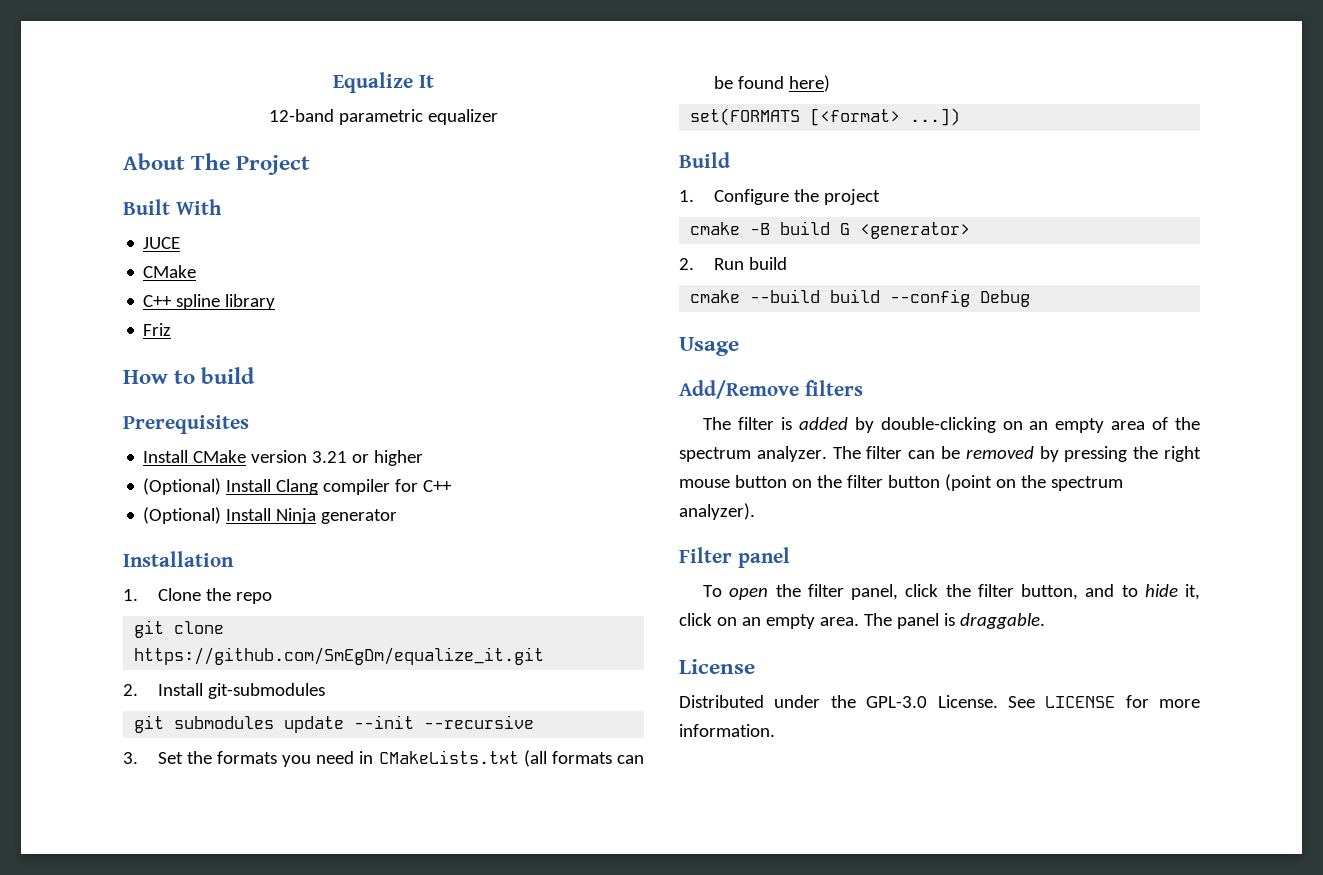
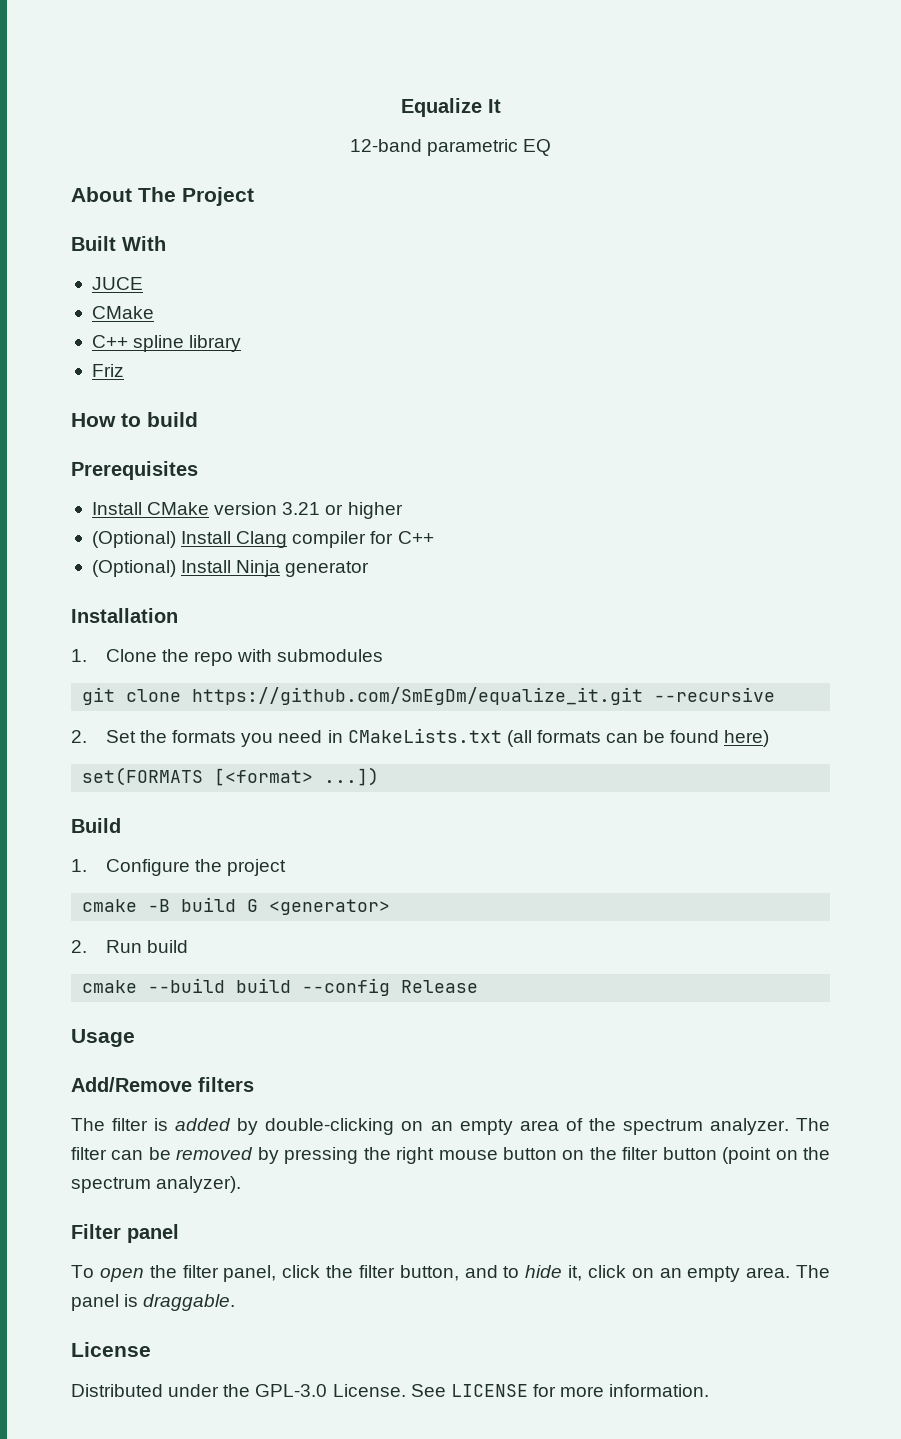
[427,109,498,125] equalizer -> [523,139,552,156] EQ
(272, 598) none -> [237,649,384,662] with submodules
[123,683,325,699] [134,715,415,733] // 2. Install git-submodules // git submodules update --init -> (644, 696) none
[123,752,138,764] 3. -> [71,730,87,743] 2.
[980,290,1031,307] Debug -> [401,980,479,993] Release

